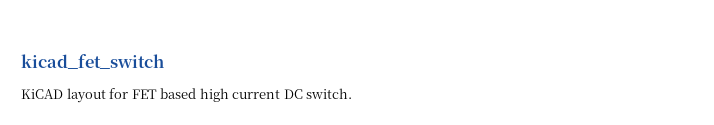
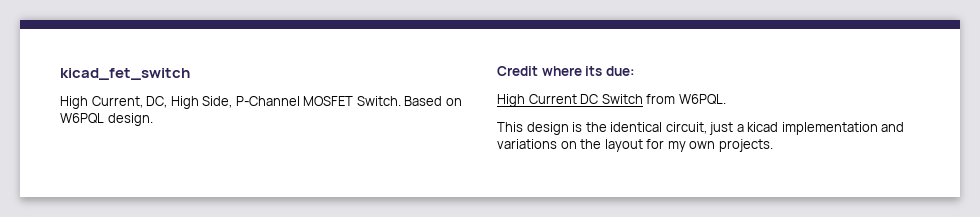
[21,88,353,103] KiCAD layout for FET based high current DC switch. -> [60,96,462,109] [60,113,153,126] [497,66,635,76] [497,94,726,107] [497,122,905,135] [497,139,773,152] High Current, DC, High Side, P-Channel MOSFET Switch. Based on W6PQL design. // Credit where its due: // High Current DC Switch from W6PQL. // This design is the identical circuit, just a kicad implementation and variations on the layout for my own projects.

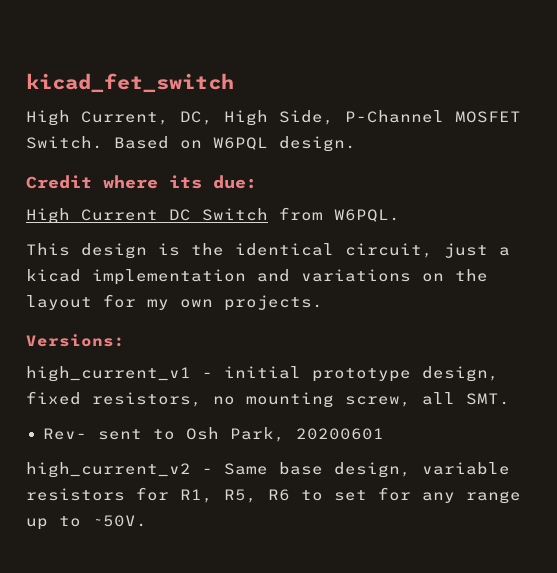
(773, 145) none -> [26,334,125,347] [26,366,499,382] [26,391,510,408] [42,427,384,442] [26,462,510,478] [26,487,521,504] [26,515,147,530] // Versions: // high_current_v1 - initial prototype design, fixed resistors, no mounting screw, all SMT. // Rev- sent to Osh Park, 20200601 // high_current_v2 - Same base design, variable resistors for R1, R5, R6 to set for any range up to ~50V.

